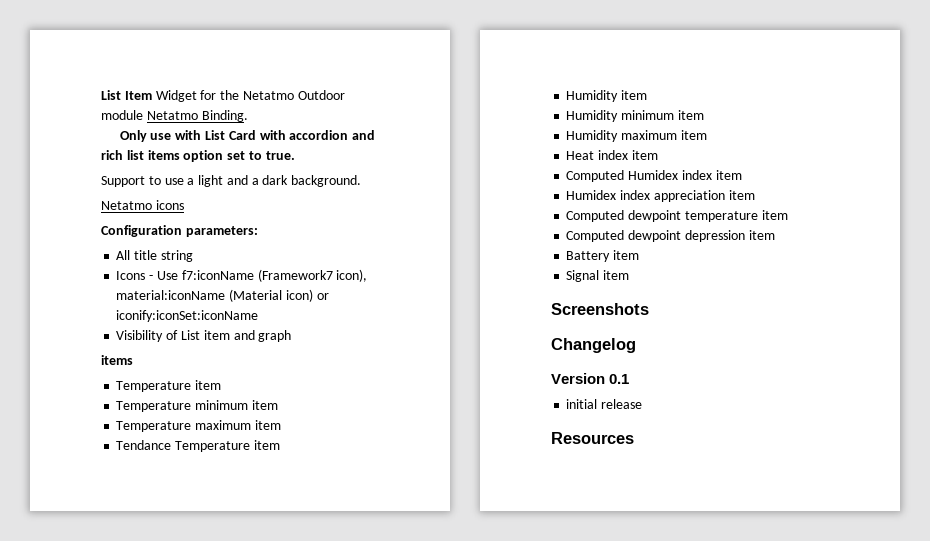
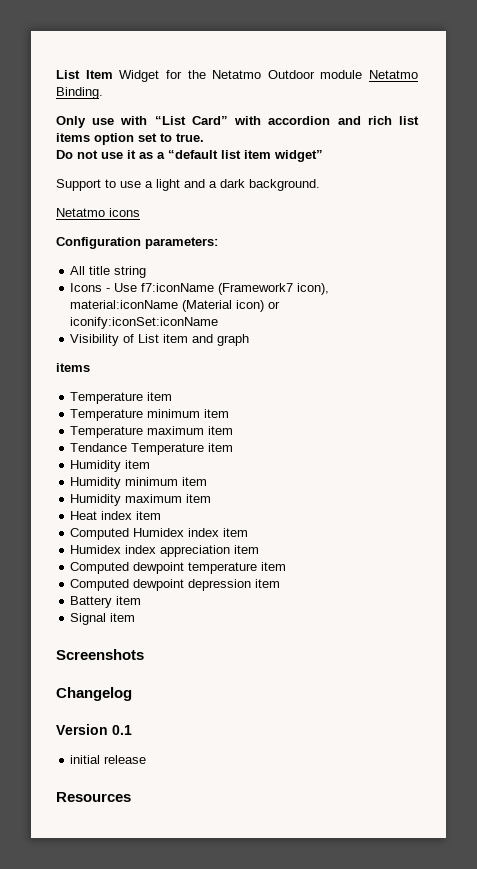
[204,130,256,140] List Card -> [154,116,228,125] “List Card”
(295, 155) none -> [56,150,323,162] // Do not use it as a “default list item widget”

